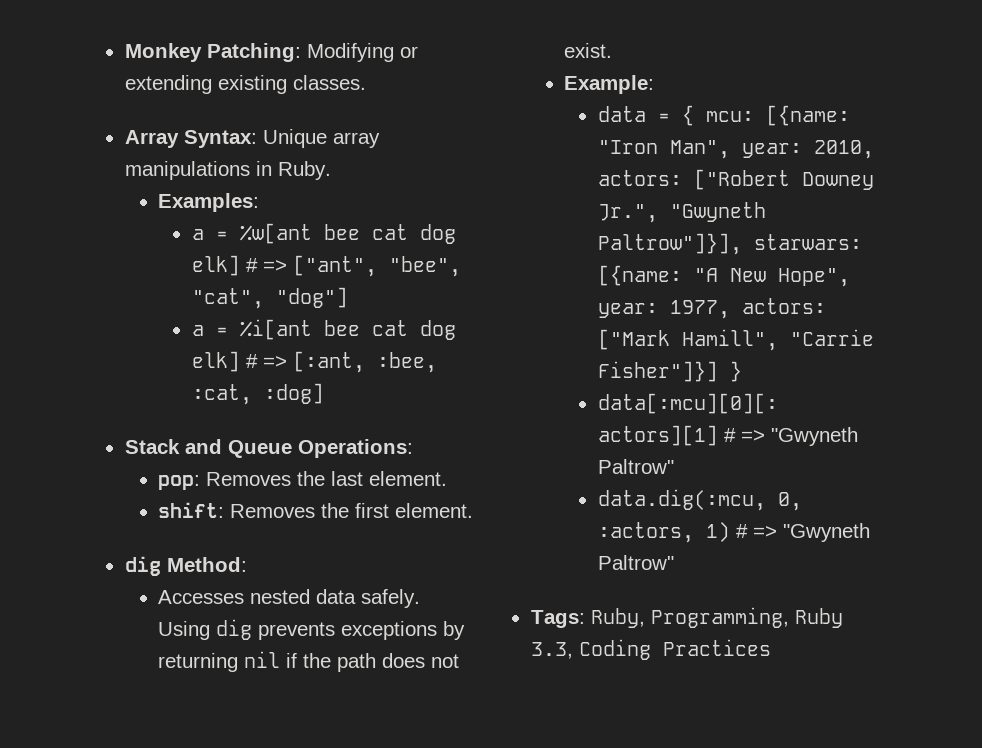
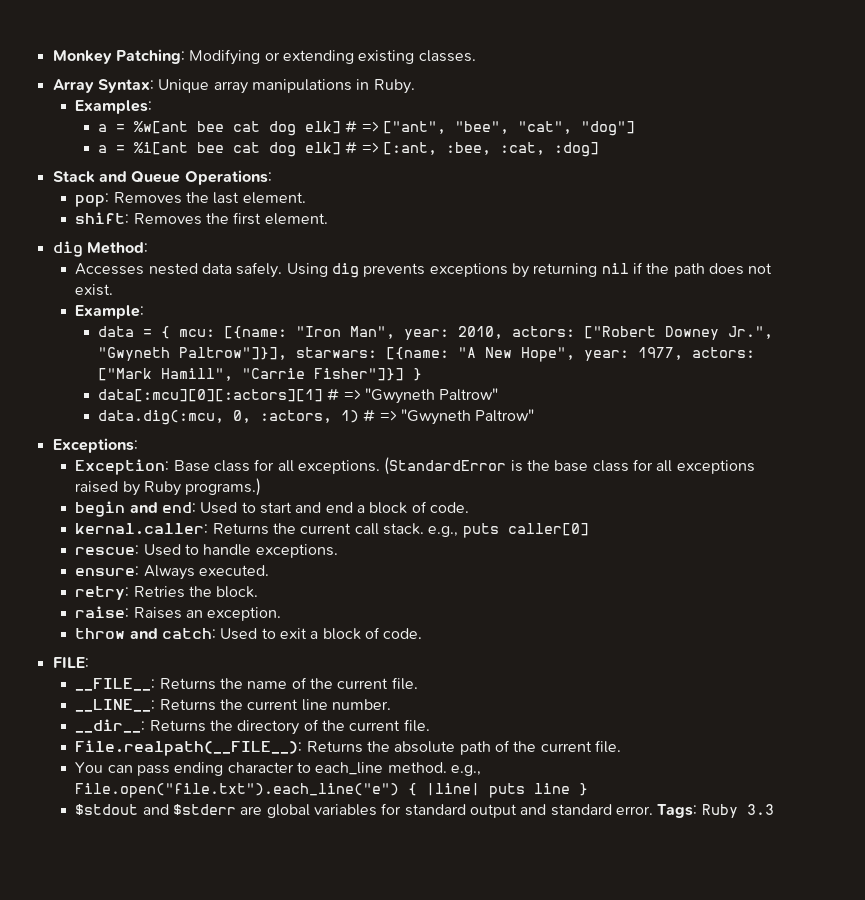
[530,607,843,628] [530,639,771,660] Tags: Ruby, Programming, Ruby 3.3, Coding Practices -> [52,438,138,453] [75,457,755,475] [75,478,262,496] [75,501,469,517] [75,523,589,538] [75,544,338,558] [75,565,270,580] [75,586,259,600] [75,606,282,621] [75,627,423,640] [52,657,89,668] [75,677,418,691] [75,699,391,712] [75,719,430,735] [75,740,621,756] [75,762,481,776] [75,783,589,798] [75,803,774,818] Exceptions: // Exception: Base class for all exceptions. (StandardError is the base class for all exceptions raised by Ruby programs.) // begin and end: Used to start and end a block of code. // kernal.caller: Returns the current call stack. e.g., puts caller[0] // rescue: Used to handle exceptions. // ensure: Always executed. // retry: Retries the block. // raise: Raises an exception. // throw and catch: Used to exit a block of code. // FILE: // __FILE__: Returns the name of the current file. // __LINE__: Returns the current line number. // __dir__: Returns the directory of the current file. // File.realpath(__FILE__): Returns the absolute path of the current file. // You can pass ending character to each_line method. e.g., File.open("file.txt").each_line("e") { |line| puts line } // $stdout and $stderr are global variables for standard output and standard error. Tags: Ruby 3.3

